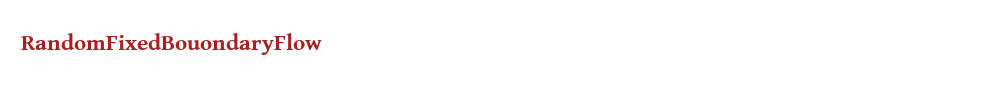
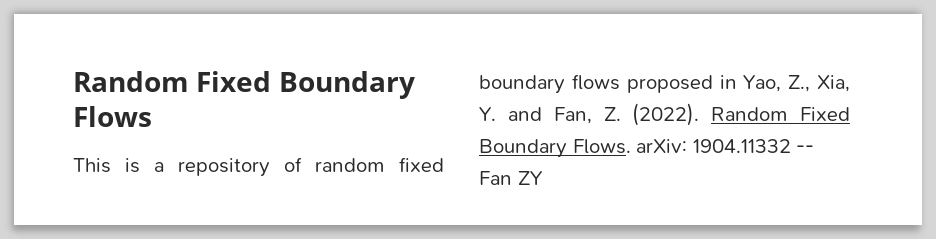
[21,33,322,55] RandomFixedBouondaryFlow -> [73,71,415,99] [73,106,152,127] [73,157,444,177] [479,74,850,94] [479,103,850,126] [479,139,815,158] [479,171,543,185] Random Fixed Boundary Flows // This is a repository of random fixed boundary flows proposed in Yao, Z., Xia, Y. and Fan, Z. (2022). Random Fixed Boundary Flows. arXiv: 1904.11332 -- Fan ZY

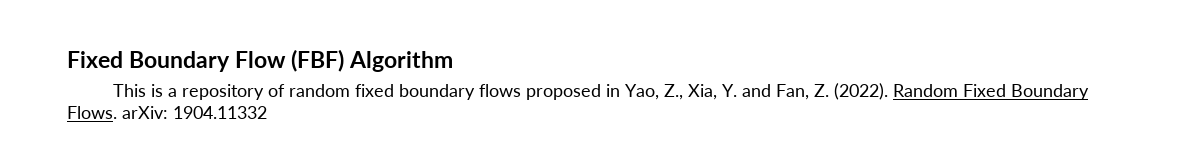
[73,71,415,99] [73,106,152,127] Random Fixed Boundary Flows -> [67,49,454,72] Fixed Boundary Flow (FBF) Algorithm
[796,145,815,153] [479,171,543,185] -- Fan ZY -> (267, 112) none

